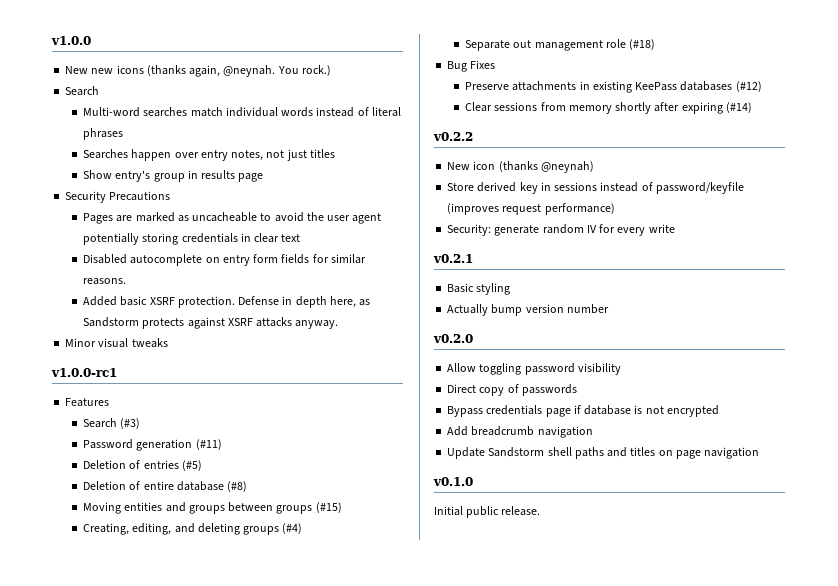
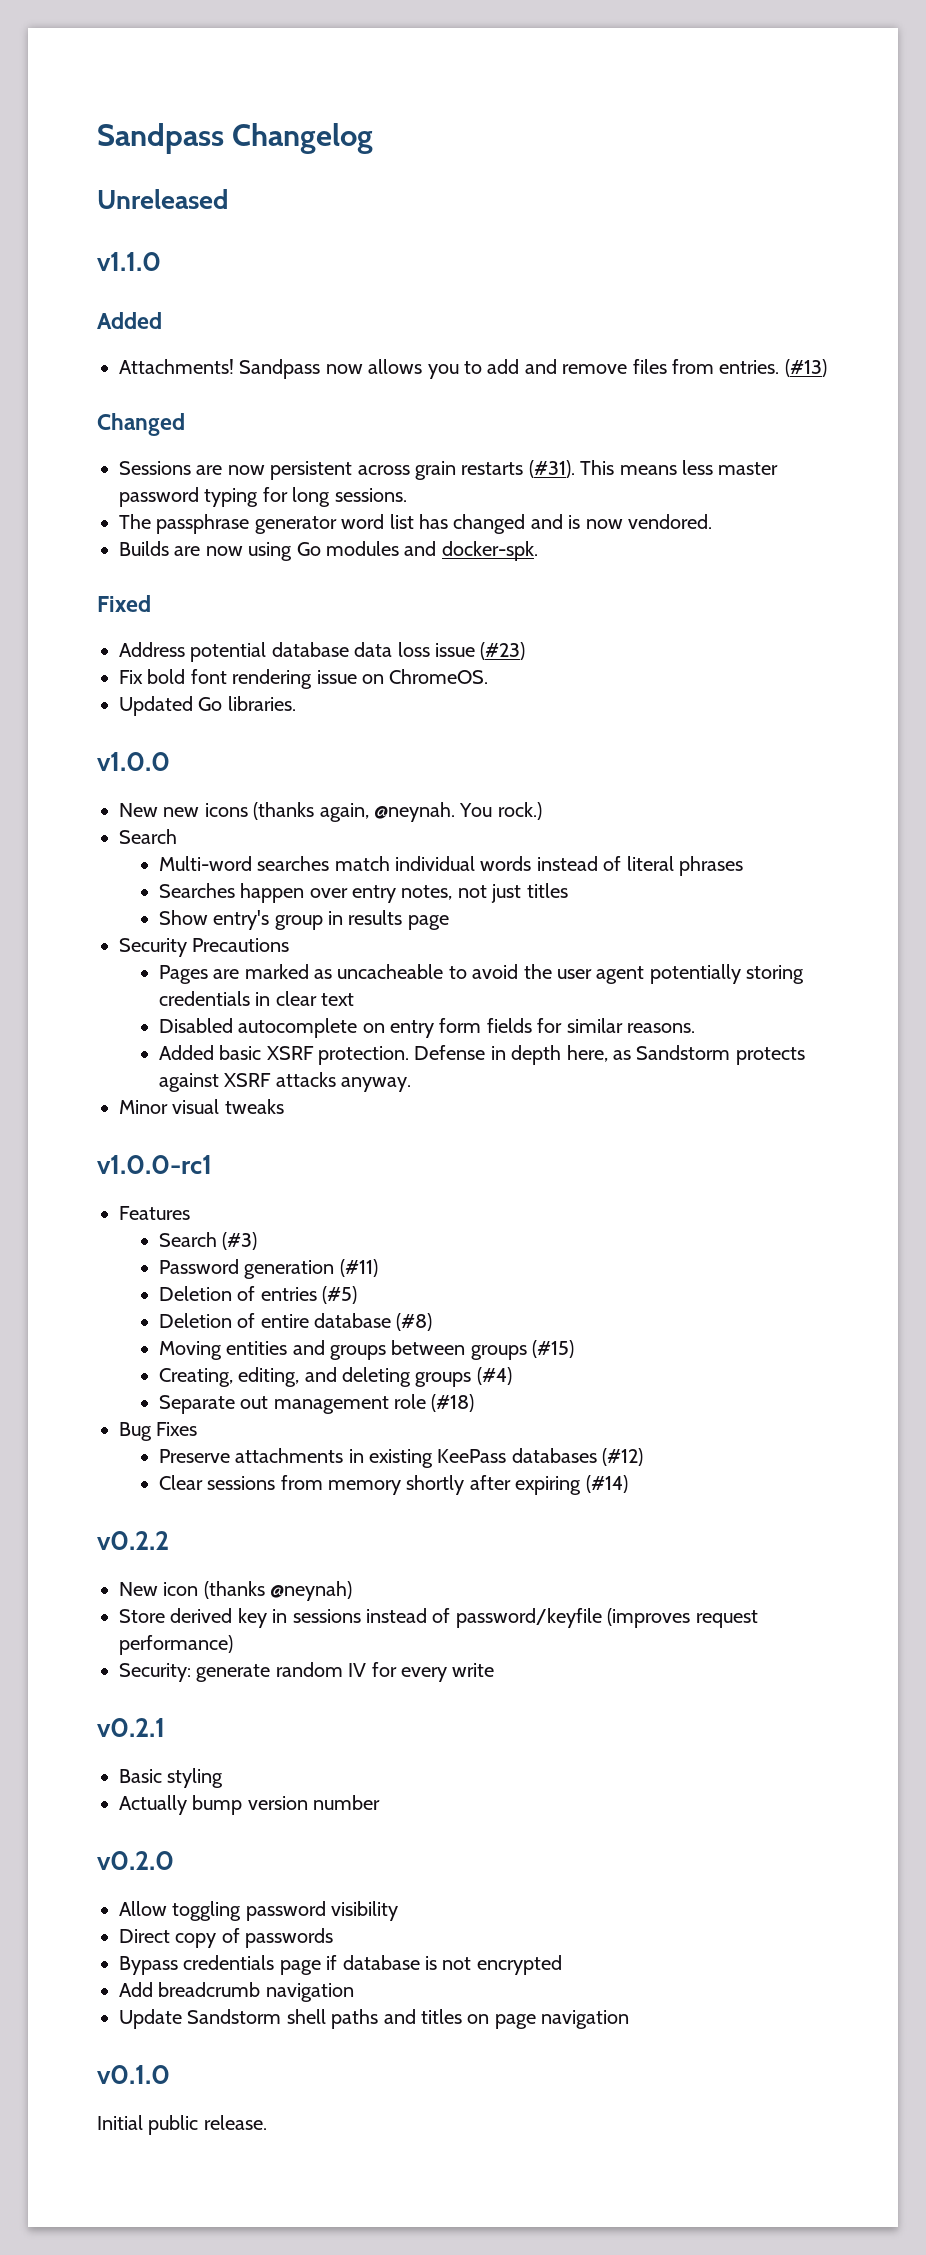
(51, 40) none -> [97,123,374,154] [97,189,228,209] [97,252,161,271] [97,312,162,329] [119,359,827,379] [97,413,185,436] [119,460,779,480] [119,487,407,507] [119,514,712,534] [119,541,538,561] [97,595,151,612] [119,642,526,662] [119,669,489,689] [119,696,296,716] Sandpass Changelog // Unreleased // v1.1.0 // Added // Attachments! Sandpass now allows you to add and remove files from entries. (#13) // Changed // Sessions are now persistent across grain restarts (#31). This means less master password typing for long sessions. // The passphrase generator word list has changed and is now vendored. // Builds are now using Go modules and docker-spk. // Fixed // Address potential database data loss issue (#23) // Fix bold font rendering issue on ChromeOS. // Updated Go libraries. //

